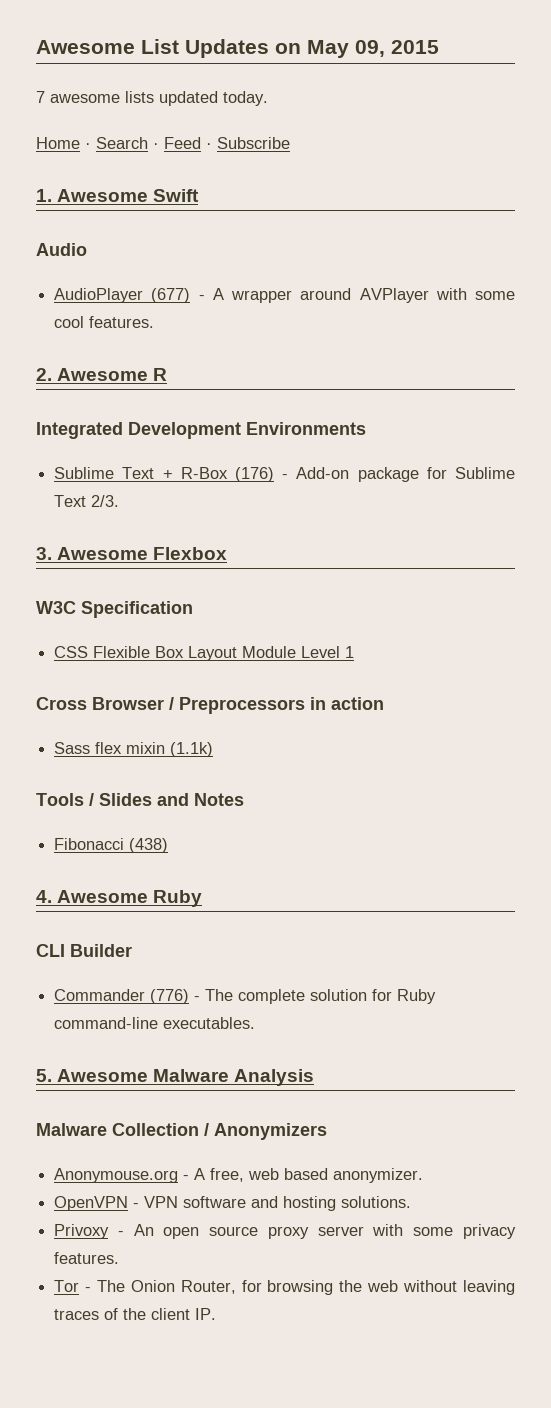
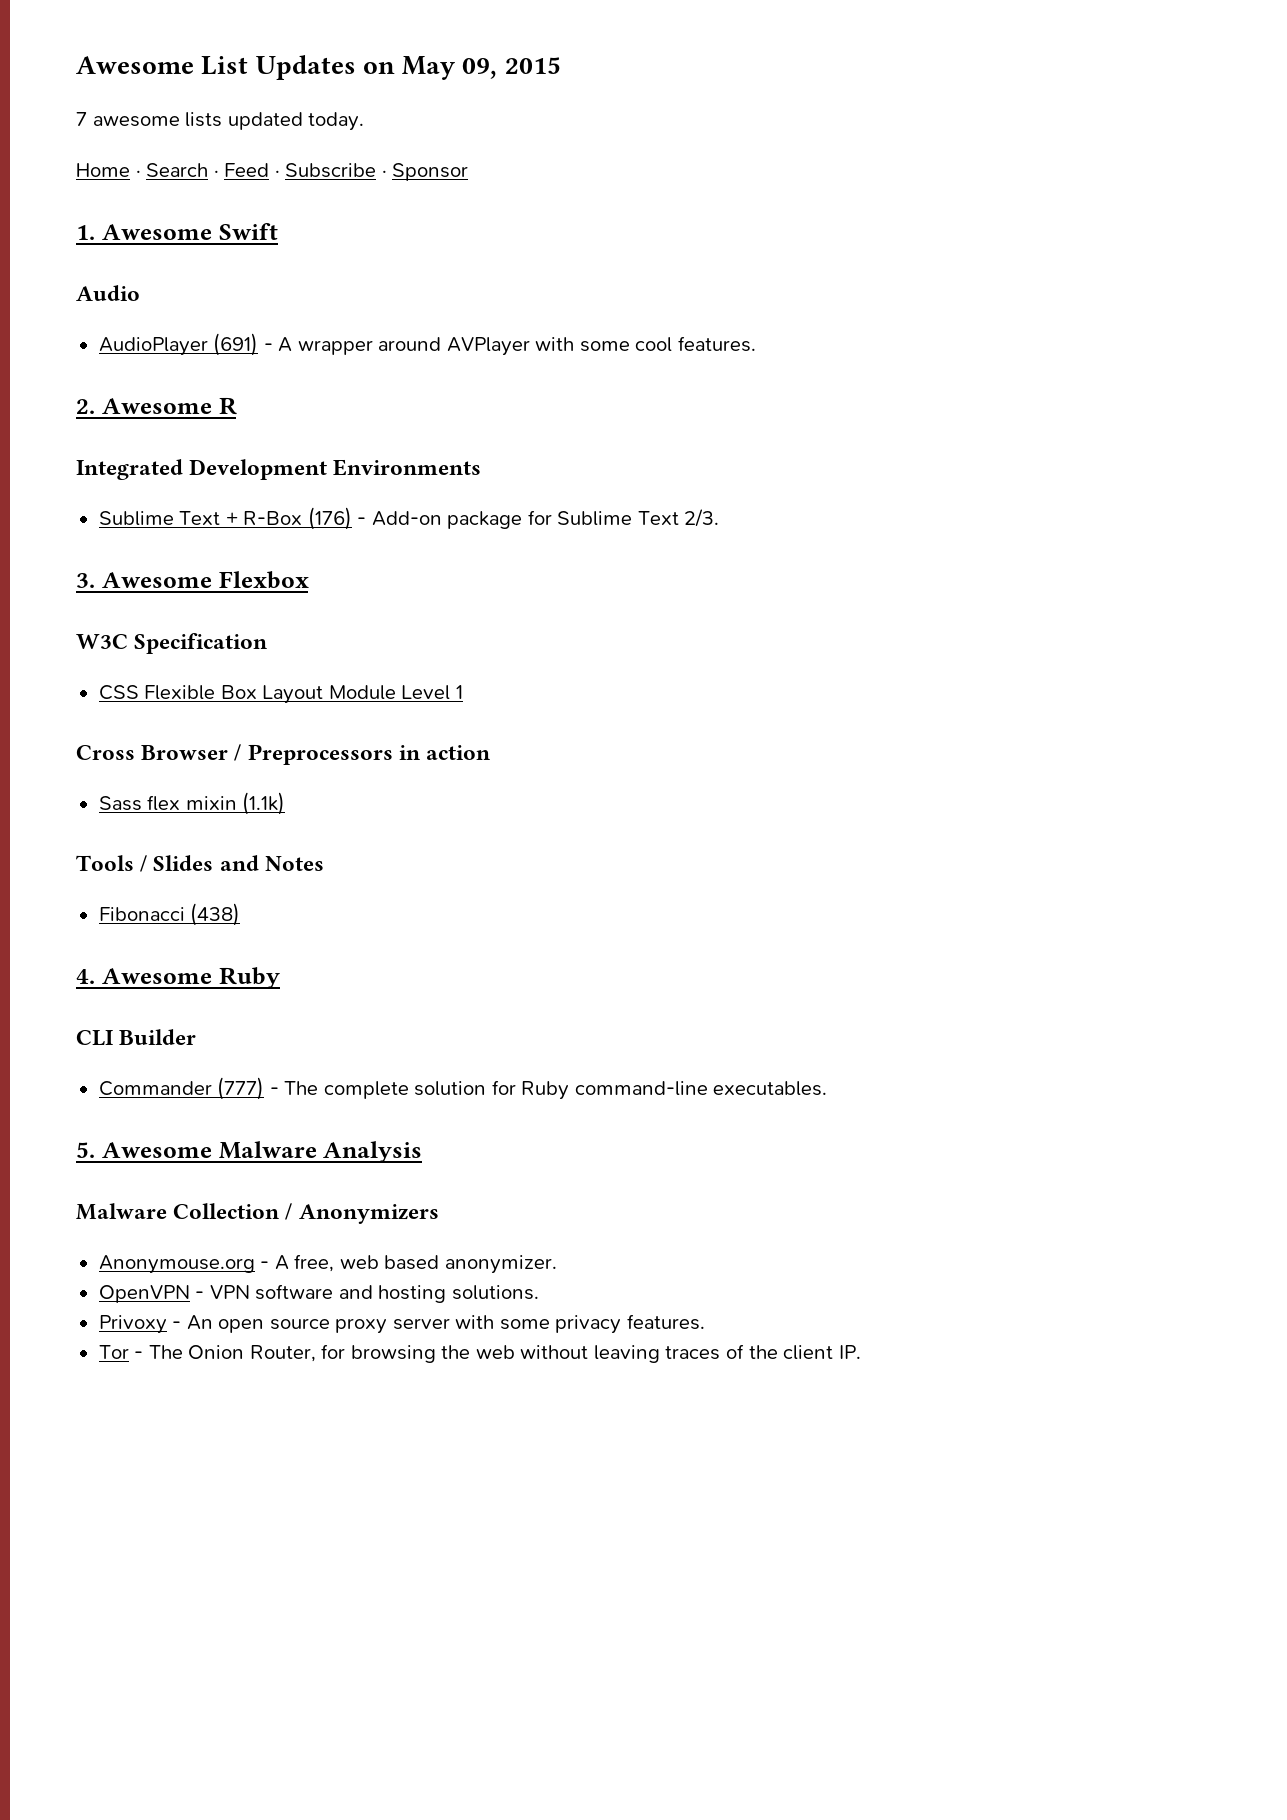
(290, 143) none -> [381,163,469,181] · Sponsor
[151,288,191,303] (677) -> [213,333,259,356] (691)
[150,989,190,1004] (776) -> [217,1077,265,1100] (777)

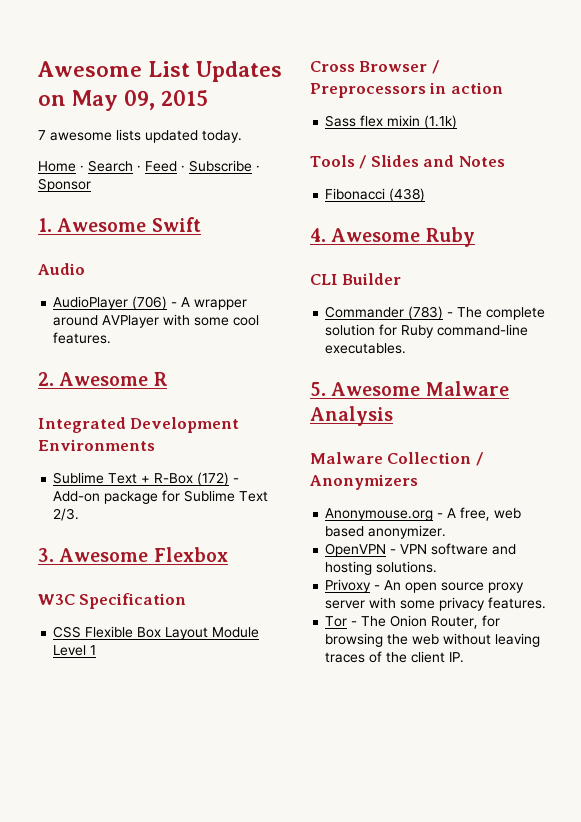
[213,333,259,356] (691) -> [132,296,168,310] (706)
[307,507,352,530] (176) -> [197,472,230,486] (172)
[217,1077,265,1100] (777) -> [408,306,444,320] (783)

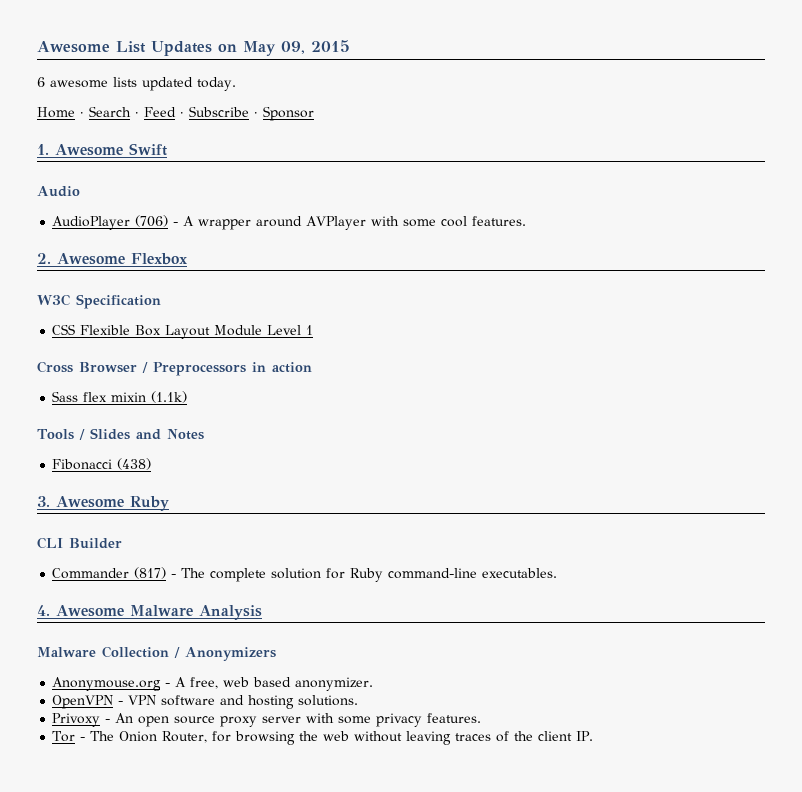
[38,130,46,140] 7 -> [37,77,45,87] 6
[153,372,168,386] [38,417,240,433] [38,439,155,451] [53,472,240,486] [53,490,269,504] [53,508,80,521] [38,548,149,562] R // Integrated Development Environments // Sublime Text + R-Box (172) - Add-on package for Sublime Text 2/3. // 3. Awesome -> (125, 259) none
[310,228,326,242] 4. -> [37,496,50,507] 3.
[408,306,444,320] (783) -> [134,567,167,579] (817)
[310,382,326,396] 5. -> [37,605,50,616] 4.

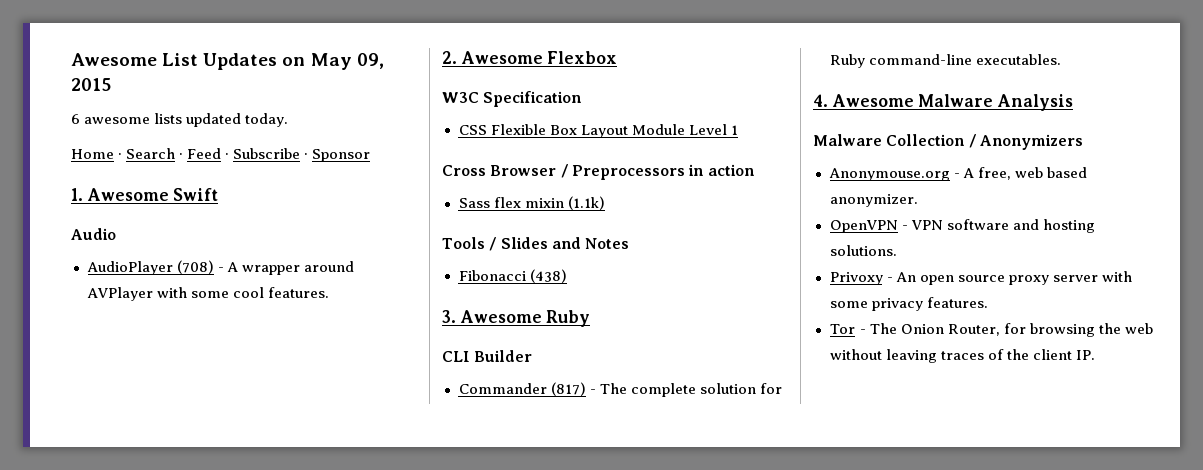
[135,215,169,227] (706) -> [176,260,214,274] (708)

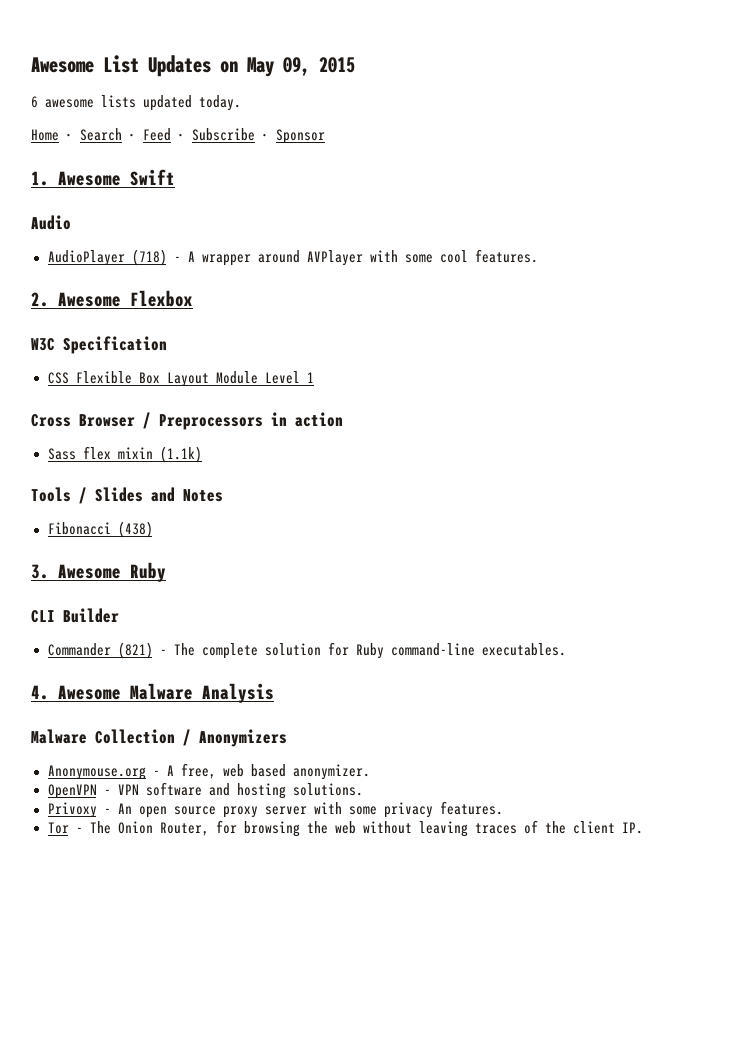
[176,260,214,274] (708) -> [131,249,167,266] (718)
[550,382,586,396] (817) -> [117,642,153,659] (821)

